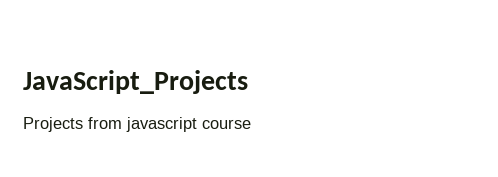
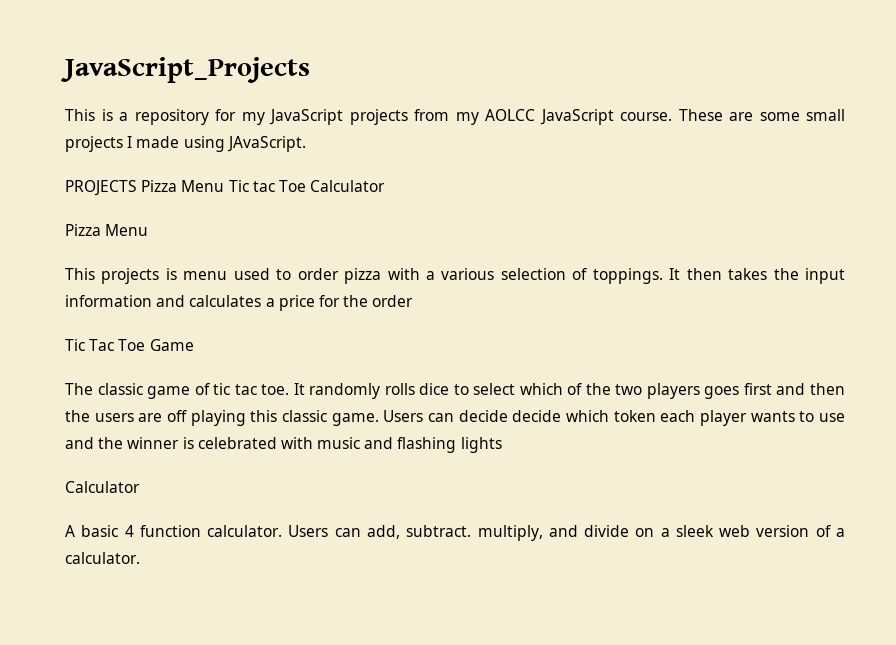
[23,117,251,132] Projects from javascript course -> [65,109,845,125] [65,136,306,152] [65,180,386,196] [65,224,149,236] [65,268,846,284] [65,295,414,311] [65,339,194,351] [65,383,845,399] [65,410,845,426] [65,437,502,453] [65,481,140,493] [65,525,846,541] [65,552,140,564] This is a repository for my JavaScript projects from my AOLCC JavaScript course. These are some small projects I made using JAvaScript. // PROJECTS Pizza Menu Tic tac Toe Calculator // Pizza Menu // This projects is menu used to order pizza with a various selection of toppings. It then takes the input information and calculates a price for the order // Tic Tac Toe Game // The classic game of tic tac toe. It randomly rolls dice to select which of the two players goes first and then the users are off playing this classic game. Users can decide decide which token each player wants to use and the winner is celebrated with music and flashing lights // Calculator // A basic 4 function calculator. Users can add, subtract. multiply, and divide on a sleek web version of a calculator.

